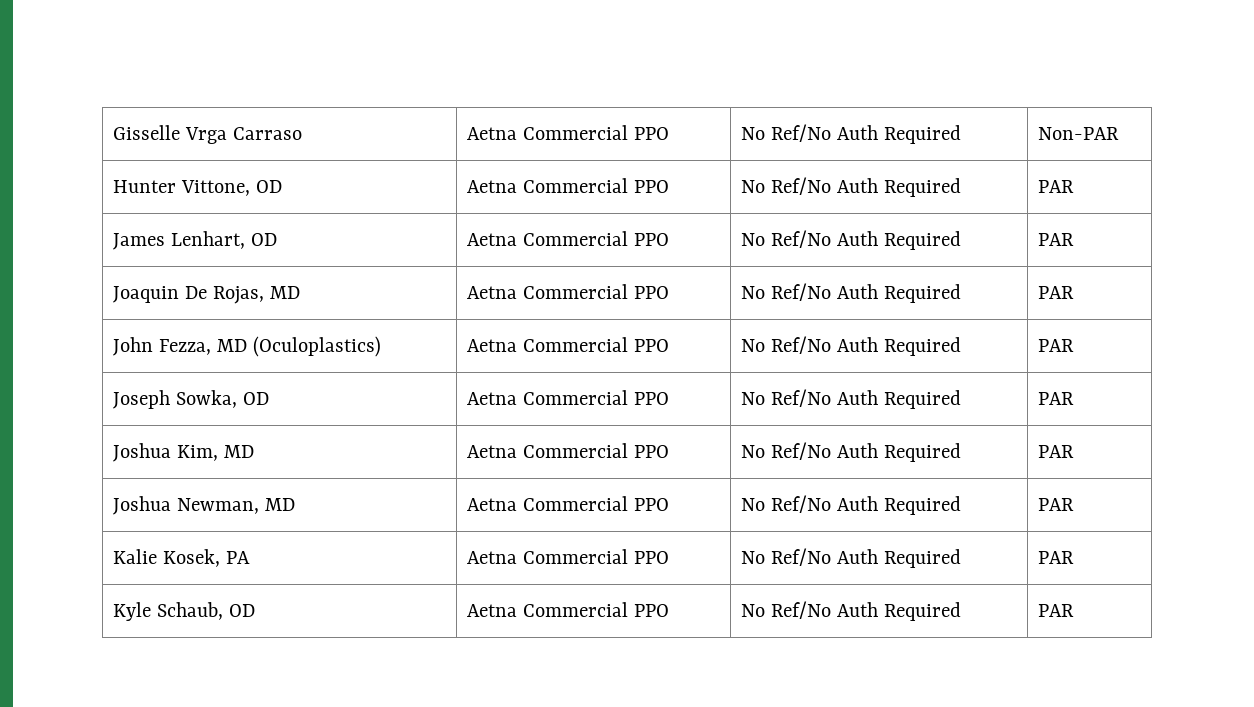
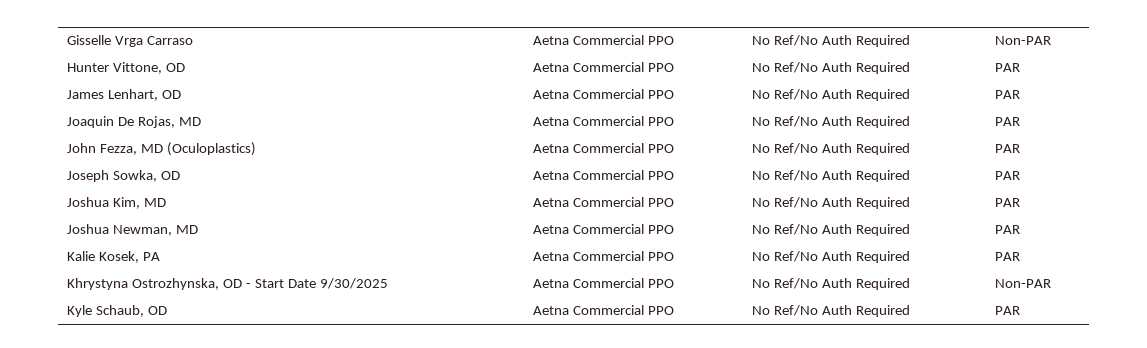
(1075, 557) none -> [67,278,388,290] [533,278,675,288] [752,278,911,290] [995,279,1052,288] // Khrystyna Ostrozhynska, OD - Start Date 9/30/2025 | Aetna Commercial PPO | No Ref/No Auth Required | Non-PAR

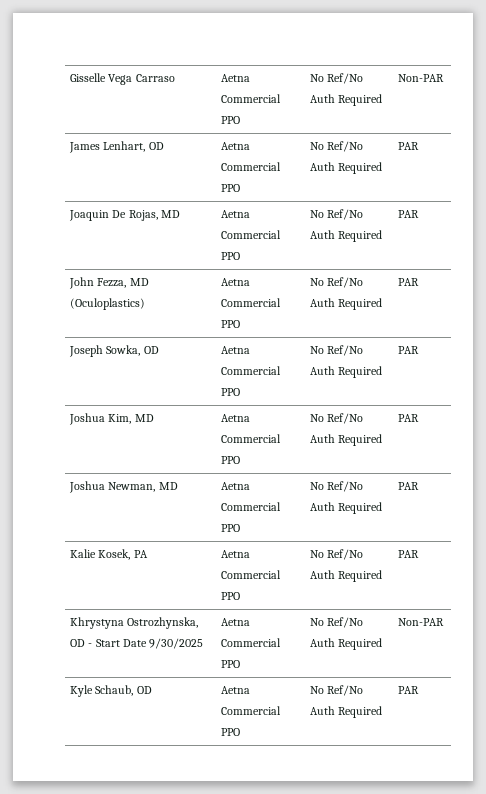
[115,36,144,47] Vrga -> [108,74,133,85] Vega
[67,62,186,74] [533,62,675,72] [752,62,911,74] [995,63,1021,72] // Hunter Vittone, OD | Aetna Commercial PPO | No Ref/No Auth Required | PAR -> (445, 78) none

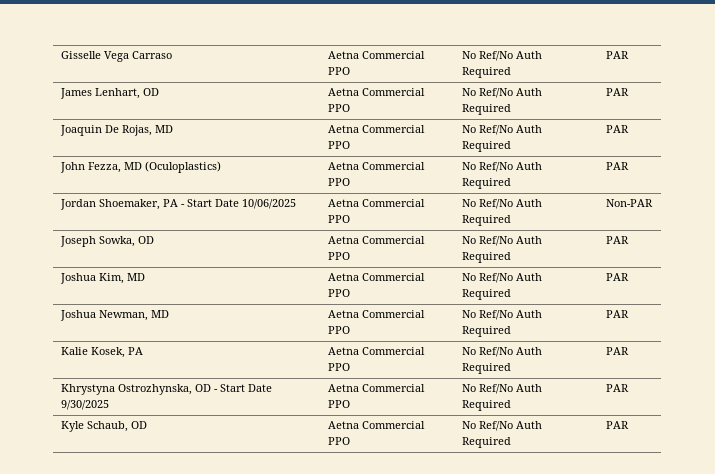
[398,74,445,82] Non-PAR -> [605,51,629,59] PAR
(420, 282) none -> [59,199,296,210] [327,199,425,207] [327,215,350,223] [461,199,542,209] [461,215,511,226] [605,199,653,207] // Jordan Shoemaker, PA - Start Date 10/06/2025 | Aetna Commercial PPO | No Ref/No Auth Required | Non-PAR
[398,618,445,626] Non-PAR -> [605,384,629,392] PAR

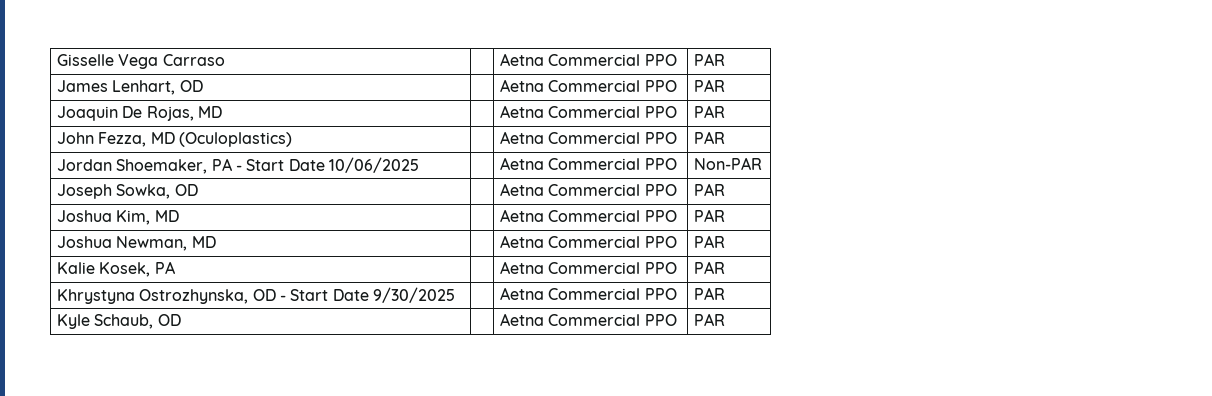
[327,51,425,59] [327,67,350,75] [461,51,542,61] [461,67,511,78] Aetna Commercial PPO | No Ref/No Auth Required -> [500,53,677,66] | Aetna Commercial PPO
[327,88,425,96] [327,104,350,112] [461,88,542,98] [461,104,511,115] Aetna Commercial PPO | No Ref/No Auth Required -> [500,79,677,92] | Aetna Commercial PPO
[327,125,425,133] [327,141,350,149] [461,125,542,135] [461,141,511,152] Aetna Commercial PPO | No Ref/No Auth Required -> [500,105,677,118] | Aetna Commercial PPO
[327,162,425,170] [327,178,350,186] [461,162,542,172] [461,178,511,189] Aetna Commercial PPO | No Ref/No Auth Required -> [500,131,677,144] | Aetna Commercial PPO
[327,199,425,207] [327,215,350,223] [461,199,542,209] [461,215,511,226] Aetna Commercial PPO | No Ref/No Auth Required -> [500,157,677,170] | Aetna Commercial PPO
[327,236,425,244] [327,252,350,260] [461,236,542,246] [461,252,511,263] Aetna Commercial PPO | No Ref/No Auth Required -> [500,183,677,196] | Aetna Commercial PPO
[327,273,425,281] [327,289,350,297] [461,273,542,283] [461,289,511,300] Aetna Commercial PPO | No Ref/No Auth Required -> [500,209,677,222] | Aetna Commercial PPO
[327,310,425,318] [327,326,350,334] [461,310,542,320] [461,326,511,337] Aetna Commercial PPO | No Ref/No Auth Required -> [500,235,677,248] | Aetna Commercial PPO
[327,347,425,355] [327,363,350,371] [461,347,542,357] [461,363,511,374] Aetna Commercial PPO | No Ref/No Auth Required -> [500,261,677,274] | Aetna Commercial PPO
[327,384,425,392] [327,400,350,408] [461,384,542,394] [461,400,511,411] Aetna Commercial PPO | No Ref/No Auth Required -> [500,287,677,300] | Aetna Commercial PPO
[327,421,425,429] [327,437,350,445] [461,421,542,431] [461,437,511,448] Aetna Commercial PPO | No Ref/No Auth Required -> [500,313,677,326] | Aetna Commercial PPO

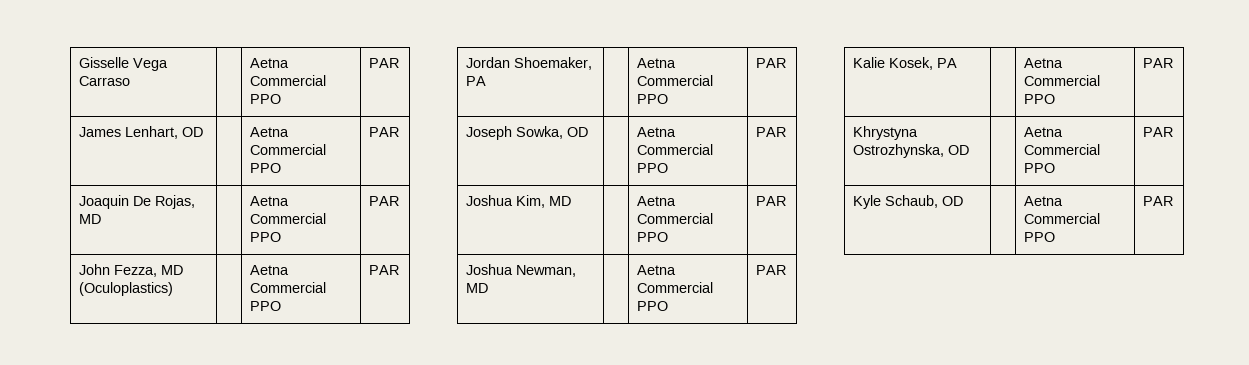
[236,157,420,173] [500,157,677,170] [694,157,763,170] - Start Date 10/06/2025 | | Aetna Commercial PPO | Non-PAR -> [636,58,676,68] [636,75,713,86] [636,94,668,104] [755,58,786,68] | | Aetna Commercial PPO | PAR
[280,287,456,303] - Start Date 9/30/2025 -> (969, 150) none

